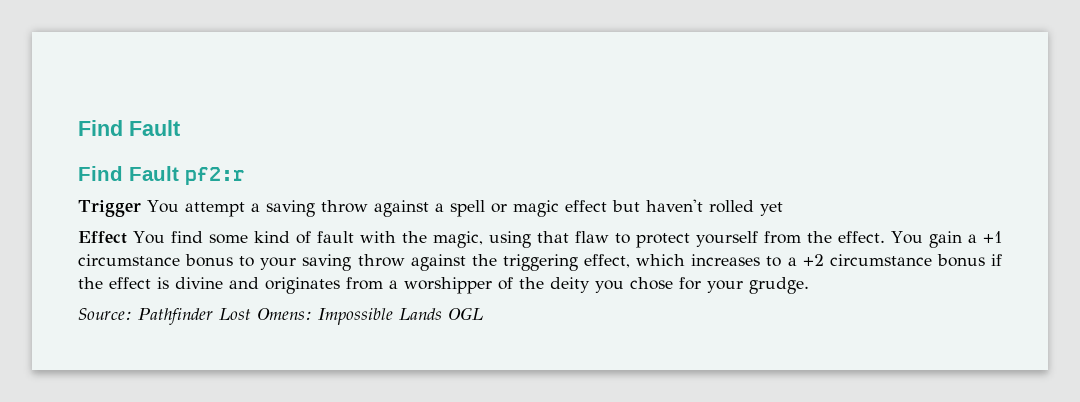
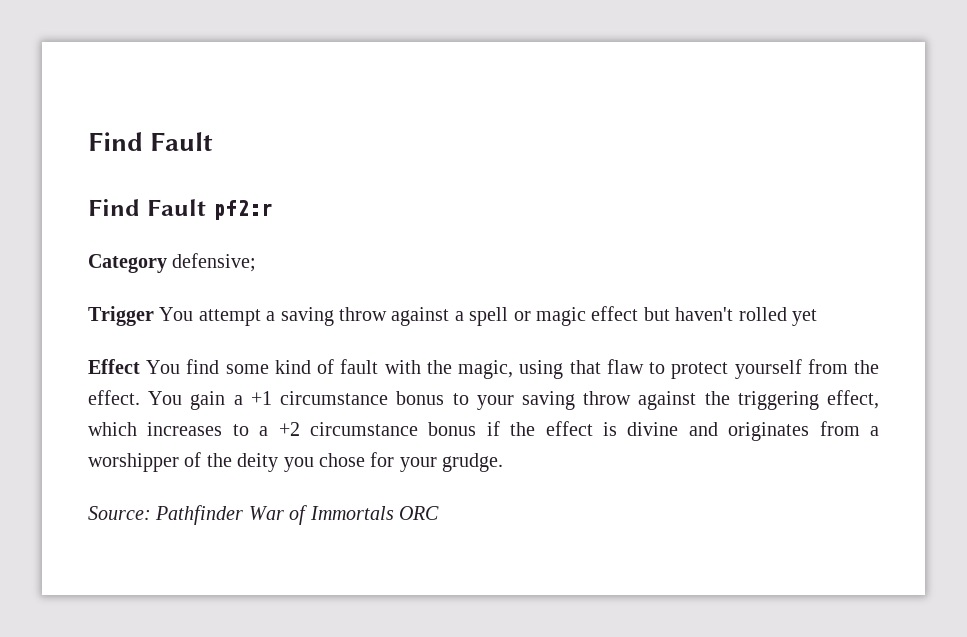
(245, 176) none -> [88,253,257,273] // Category defensive;
[219,307,483,325] Lost Omens: Impossible Lands OGL -> [248,505,439,525] War of Immortals ORC

